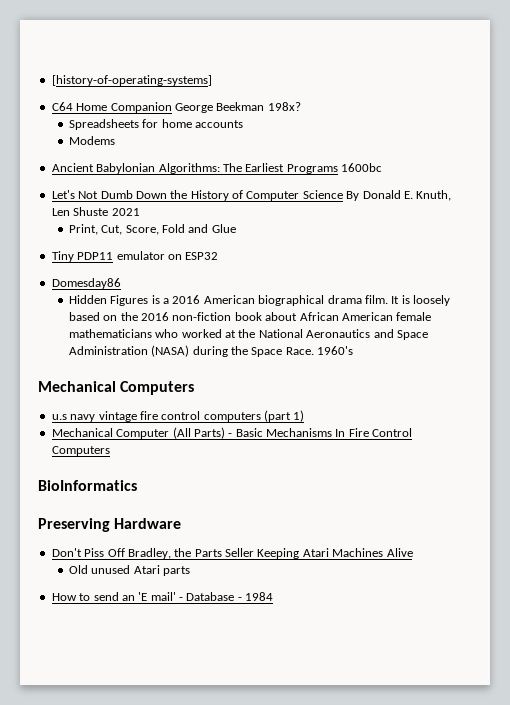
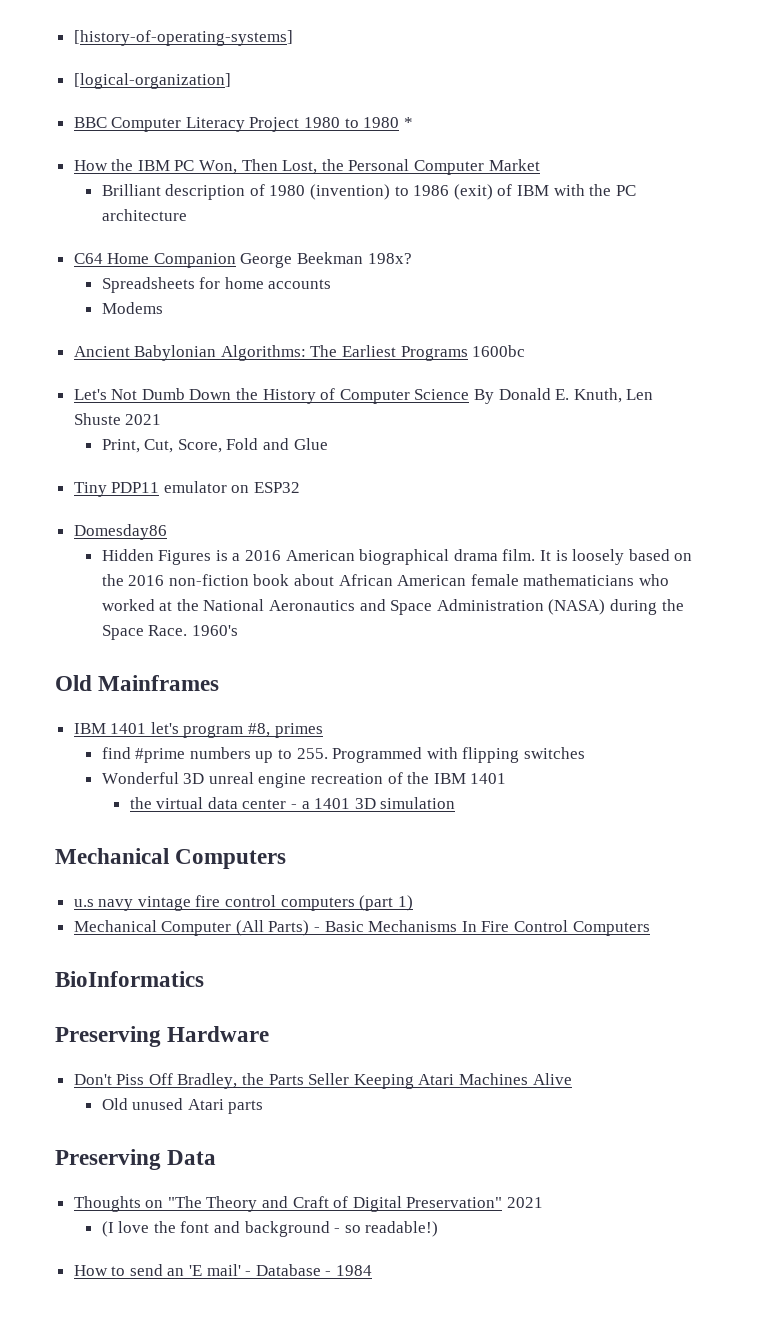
(212, 80) none -> [73,73,231,89] [73,117,413,132] [73,159,540,175] [101,184,636,200] [101,209,187,221] // [logical-organization] // BBC Computer Literacy Project 1980 to 1980 * // How the IBM PC Won, Then Lost, the Personal Computer Market // Brilliant description of 1980 (invention) to 1986 (exit) of IBM with the PC architecture
(354, 350) none -> [55,675,220,691] [73,722,323,738] [101,747,585,763] [101,772,507,788] [129,797,456,809] // Old Mainframes // IBM 1401 let's program #8, primes // find #prime numbers up to 255. Programmed with flipping switches // Wonderful 3D unreal engine recreation of the IBM 1401 // the virtual data center - a 1401 3D simulation
(191, 571) none -> [55,1149,217,1170] [73,1196,544,1212] [101,1221,439,1237] // Preserving Data // Thoughts on "The Theory and Craft of Digital Preservation" 2021 // (I love the font and background - so readable!)

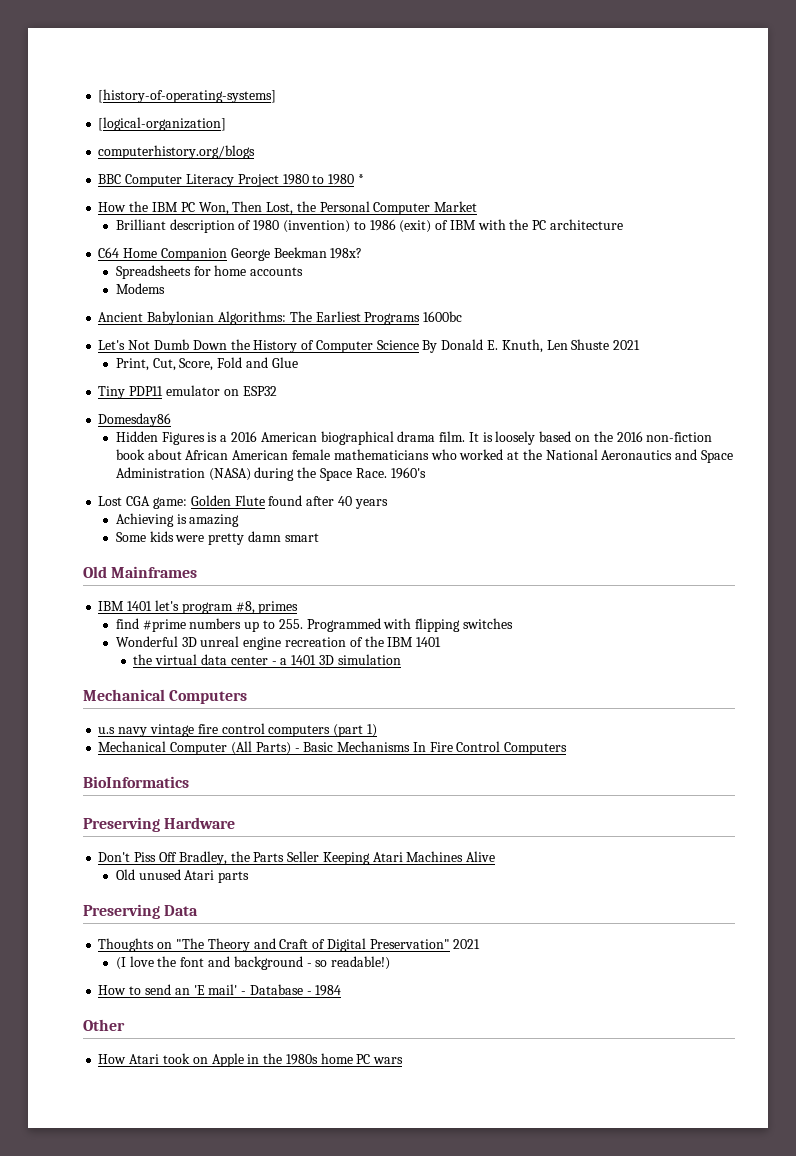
(231, 81) none -> [98,145,256,159] // computerhistory.org/blogs
(238, 630) none -> [98,495,388,509] [115,513,240,527] [115,531,319,545] // Lost CGA game: Golden Flute found after 40 years // Achieving is amazing // Some kids were pretty damn smart
(373, 1270) none -> [83,1019,125,1031] [98,1053,404,1067] // Other // How Atari took on Apple in the 1980s home PC wars

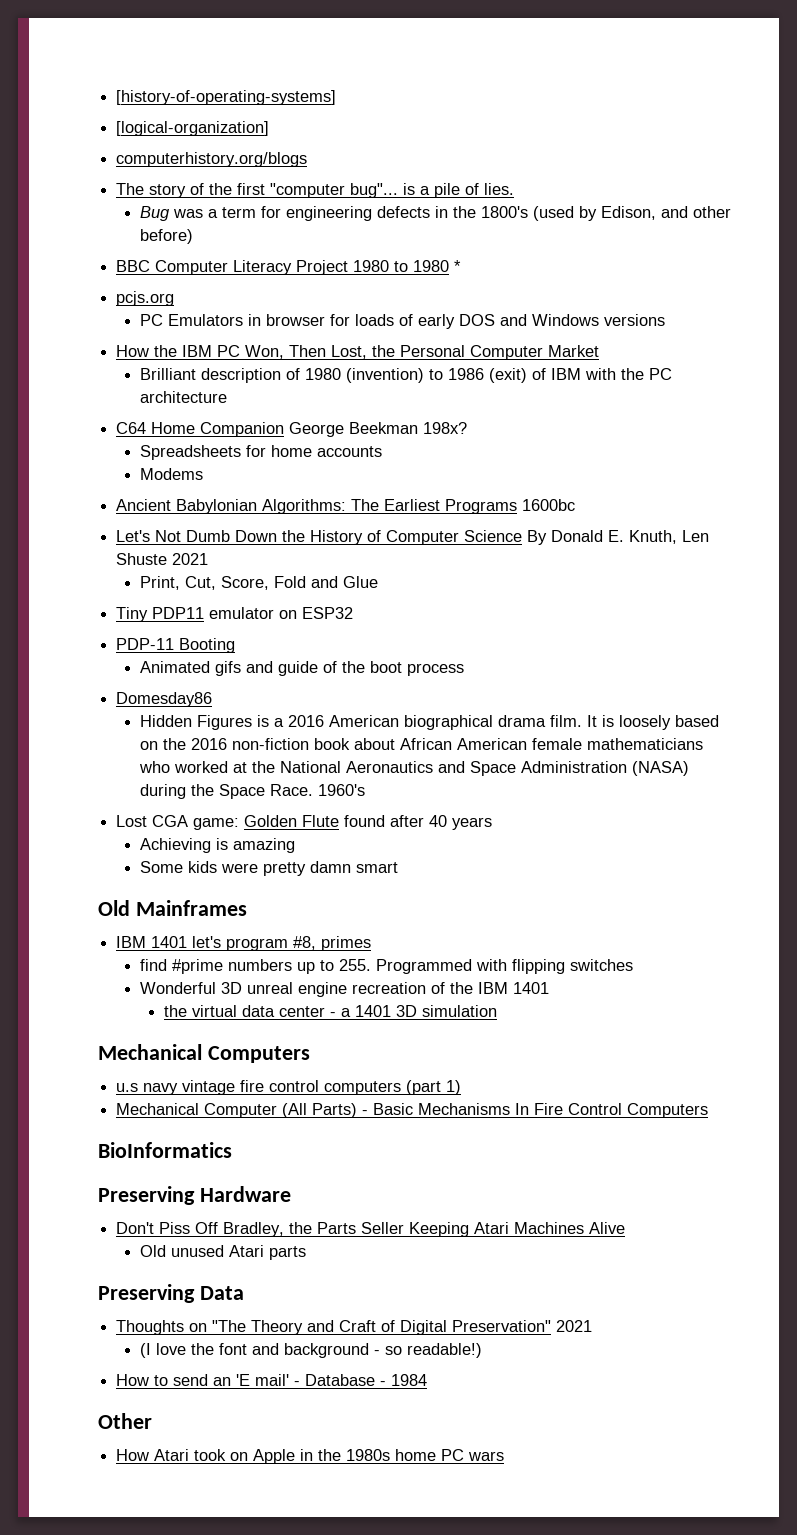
(256, 152) none -> [116,183,515,198] [139,206,731,221] [139,229,193,244] // The story of the first "computer bug"... is a pile of lies. // Bug was a term for engineering defects in the 1800's (used by Edison, and other before)
(364, 179) none -> [116,291,175,306] [139,314,665,329] // pcjs.org // PC Emulators in browser for loads of early DOS and Windows versions
(277, 391) none -> [116,638,236,653] [139,661,464,676] // PDP-11 Booting // Animated gifs and guide of the boot process

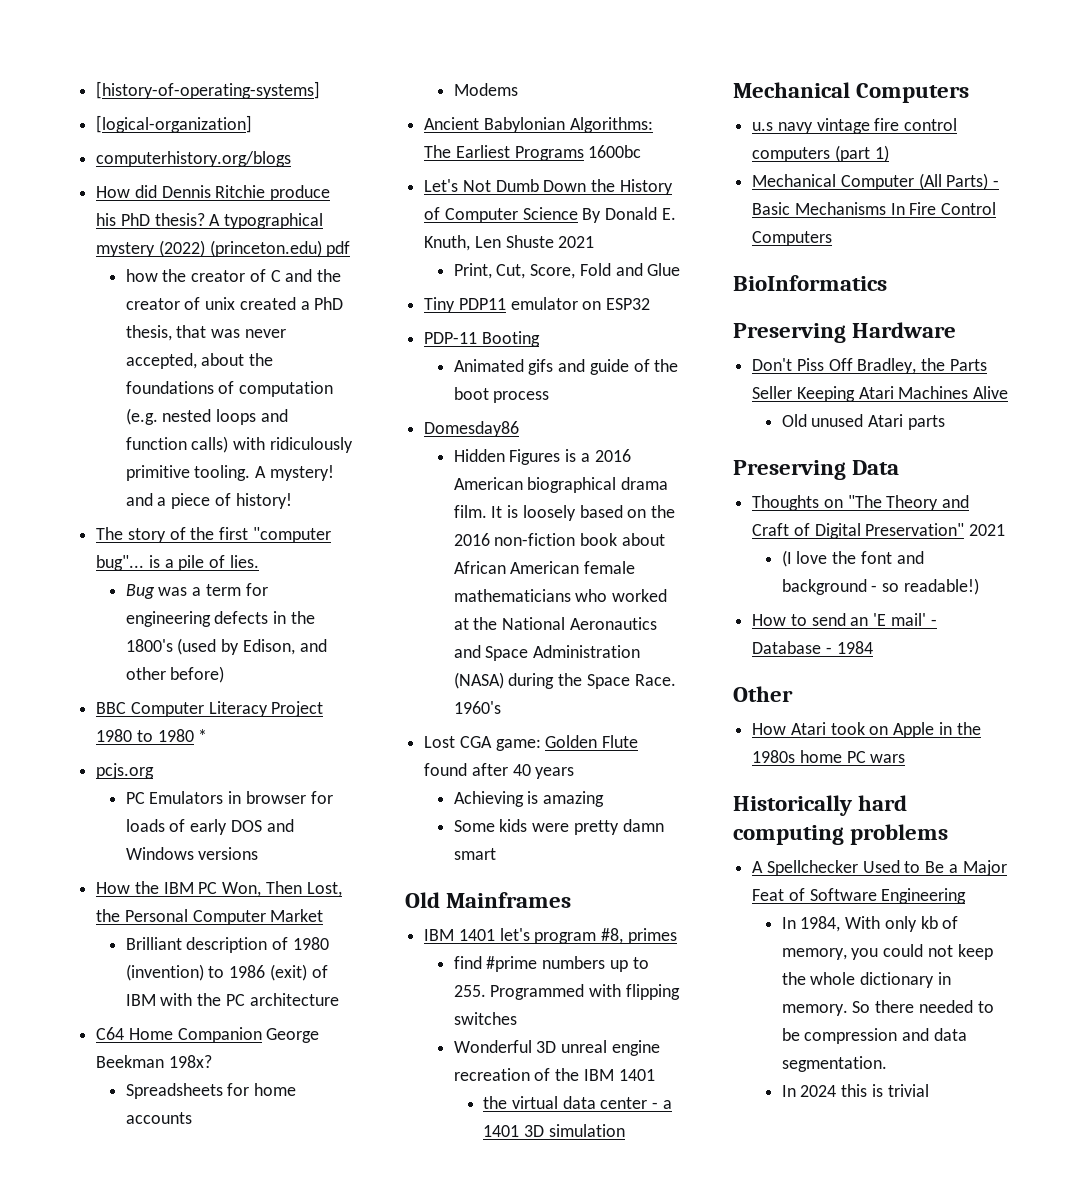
(308, 159) none -> [96,185,331,201] [96,213,324,229] [96,240,351,257] [125,269,342,282] [125,297,344,310] [125,325,286,341] [125,353,274,369] [125,381,334,397] [125,408,288,425] [125,436,353,453] [125,465,334,481] [125,493,292,509] // How did Dennis Ritchie produce his PhD thesis? A typographical mystery (2022) (princeton.edu) pdf // how the creator of C and the creator of unix created a PhD thesis, that was never accepted, about the foundations of computation (e.g. nested loops and function calls) with ridiculously primitive tooling. A mystery! and a piece of history!
(505, 1456) none -> [733,795,908,816] [733,824,949,845] [752,860,1007,876] [752,888,967,904] [781,916,959,932] [781,944,993,960] [781,972,951,988] [781,1000,994,1016] [781,1028,967,1044] [781,1056,887,1072] [781,1084,929,1097] // Historically hard computing problems // A Spellchecker Used to Be a Major Feat of Software Engineering // In 1984, With only kb of memory, you could not keep the whole dictionary in memory. So there needed to be compression and data segmentation. // In 2024 this is trivial

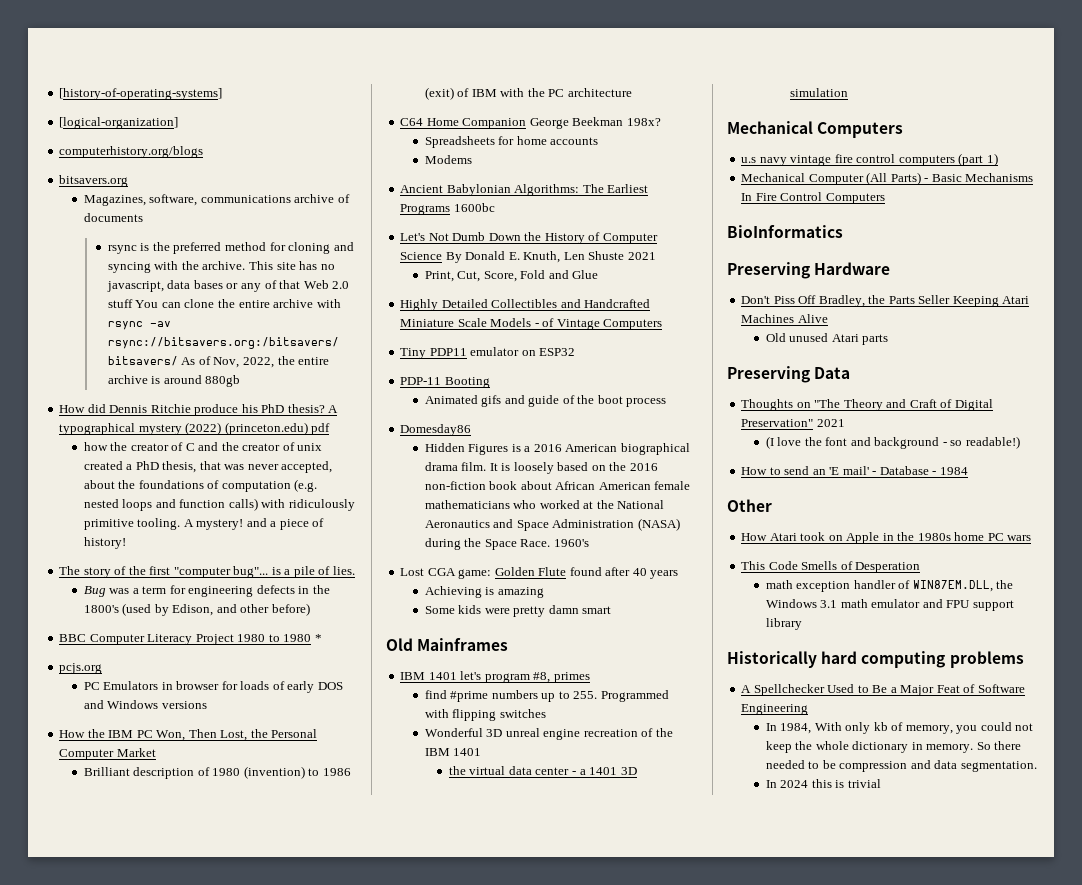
(292, 159) none -> [59,175,129,187] [83,194,350,206] [83,213,143,222] [107,242,354,254] [107,261,335,273] [106,280,350,292] [107,299,341,308] [107,321,171,330] [107,337,339,349] [107,356,330,368] [107,375,241,387] // bitsavers.org // Magazines, software, communications archive of documents // rsync is the preferred method for cloning and syncing with the archive. This site has no javascript, data bases or any of that Web 2.0 stuff You can clone the entire archive with rsync -av rsync://bitsavers.org:/bitsavers/ bitsavers/ As of Nov, 2022, the entire archive is around 880gb
(681, 269) none -> [400,299,651,311] [400,318,663,330] // Highly Detailed Collectibles and Handcrafted Miniature Scale Models - of Vintage Computers
(906, 758) none -> [741,561,921,573] [765,580,1014,592] [765,599,1014,611] [765,618,802,630] // This Code Smells of Desperation // math exception handler of WIN87EM.DLL, the Windows 3.1 math emulator and FPU support library

